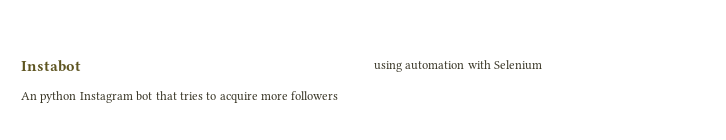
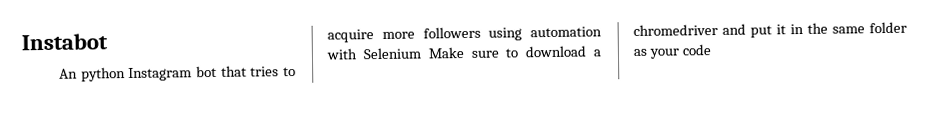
(543, 65) none -> [427,45,601,59] [633,21,907,38] [633,44,711,59] Make sure to download a chromedriver and put it in the same folder as your code

